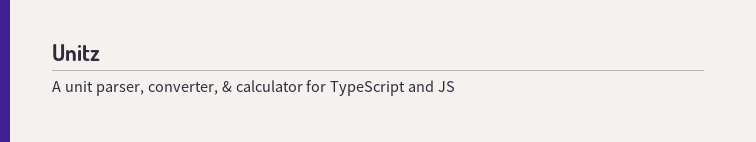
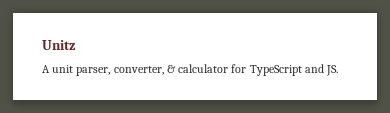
[438,81,456,92] JS -> [326,65,339,76] JS.

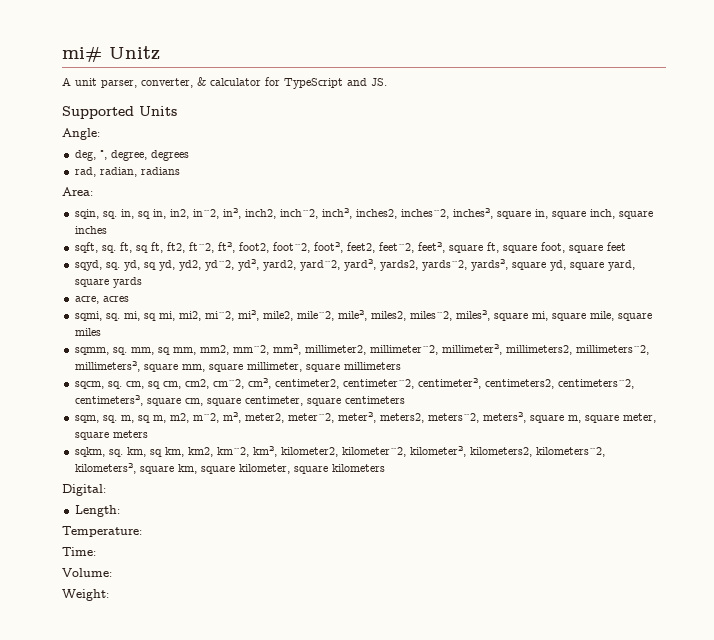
(42, 45) none -> [62,46,102,62] mi#
(339, 70) none -> [62,106,177,119] [62,128,100,140] [74,150,189,161] [74,167,180,177] [62,187,93,196] [74,208,653,219] [74,226,107,234] [74,242,626,253] [74,259,635,271] [74,277,142,288] [74,296,129,304] [74,310,652,321] [74,328,101,336] [74,344,649,355] [74,361,401,372] [74,378,634,389] [74,395,405,406] [74,412,656,423] [74,430,148,440] [74,446,605,457] [74,463,385,474] [62,484,106,496] [74,505,120,517] [62,526,142,537] [62,547,96,556] [62,568,112,577] [62,589,109,601] // Supported Units // Angle: // deg, °, degree, degrees // rad, radian, radians // Area: // sqin, sq. in, sq in, in2, in^2, in², inch2, inch^2, inch², inches2, inches^2, inches², square in, square inch, square inches // sqft, sq. ft, sq ft, ft2, ft^2, ft², foot2, foot^2, foot², feet2, feet^2, feet², square ft, square foot, square feet // sqyd, sq. yd, sq yd, yd2, yd^2, yd², yard2, yard^2, yard², yards2, yards^2, yards², square yd, square yard, square yards // acre, acres // sqmi, sq. mi, sq mi, mi2, mi^2, mi², mile2, mile^2, mile², miles2, miles^2, miles², square mi, square mile, square miles // sqmm, sq. mm, sq mm, mm2, mm^2, mm², millimeter2, millimeter^2, millimeter², millimeters2, millimeters^2, millimeters², square mm, square millimeter, square millimeters // sqcm, sq. cm, sq cm, cm2, cm^2, cm², centimeter2, centimeter^2, centimeter², centimeters2, centimeters^2, centimeters², square cm, square centimeter, square centimeters // sqm, sq. m, sq m, m2, m^2, m², meter2, meter^2, meter², meters2, meters^2, meters², square m, square meter, square meters // sqkm, sq. km, sq km, km2, km^2, km², kilometer2, kilometer^2, kilometer², kilometers2, kilometers^2, kilometers², square km, square kilometer, square kilometers // Digital: // Length: // Temperature: // Time: // Volume: // Weight:

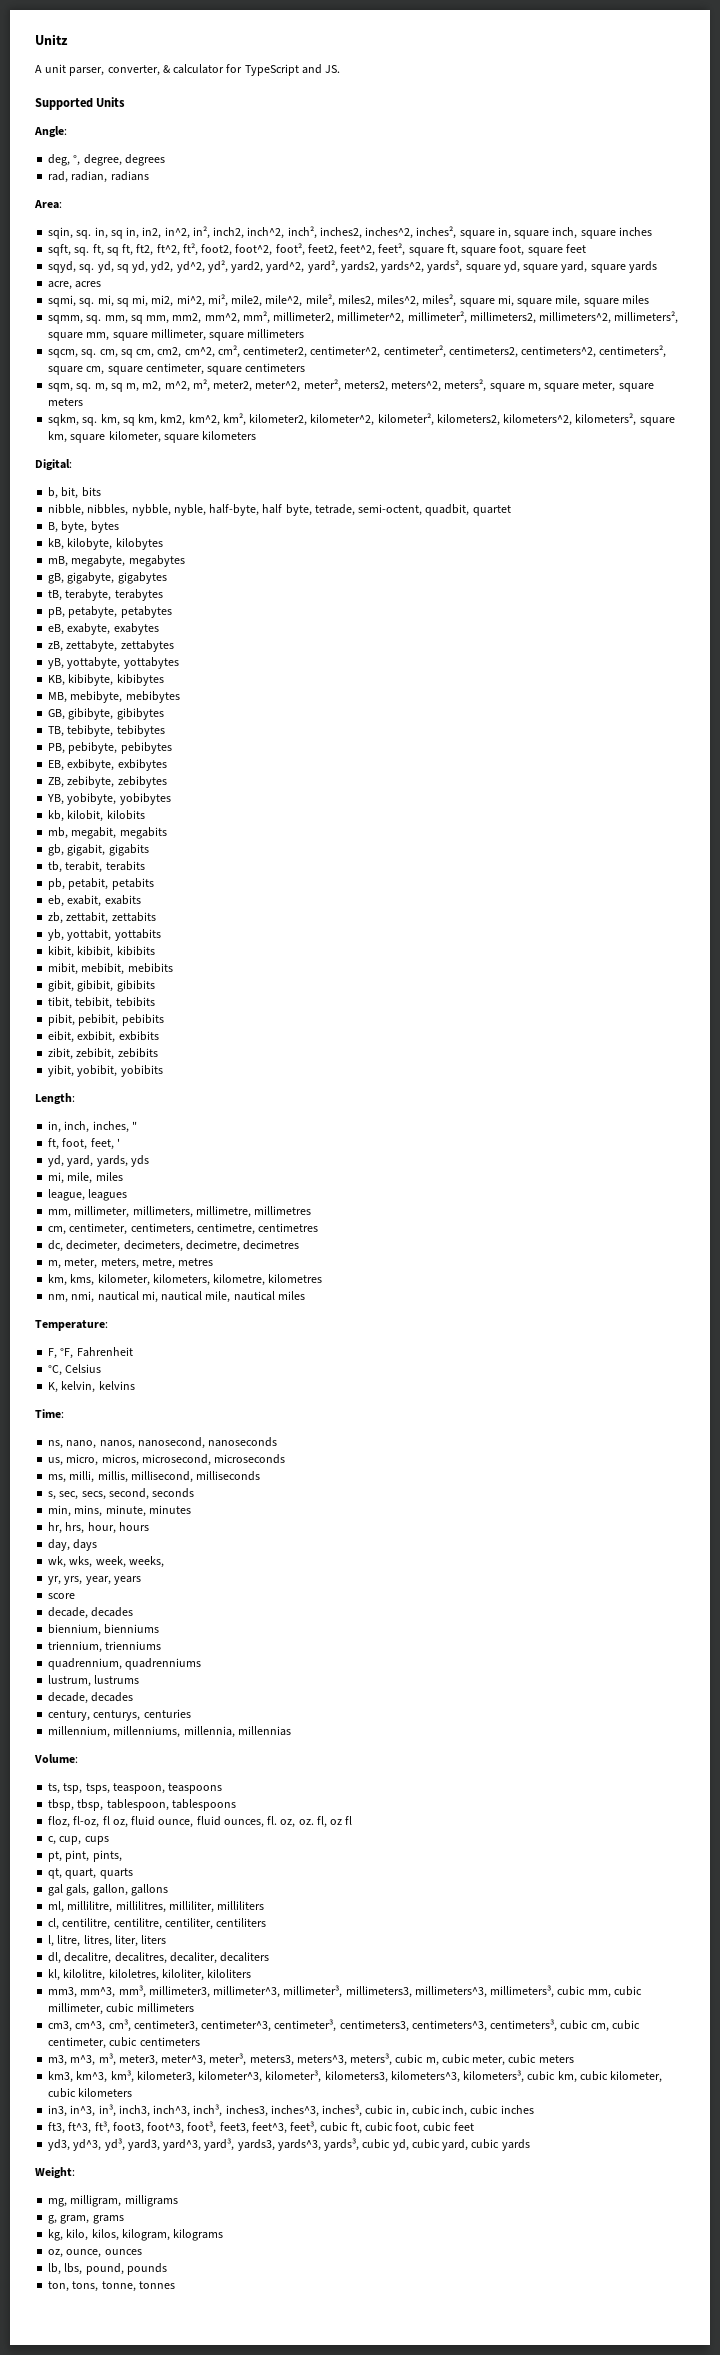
[62,46,102,62] mi# -> (35, 39) none
[74,505,120,517] [62,526,142,537] [62,547,96,556] [62,568,112,577] [62,589,109,601] Length: // Temperature: // Time: // Volume: // Weight: -> [48,487,101,499] [48,504,511,516] [48,521,119,533] [48,538,163,550] [48,555,185,567] [48,572,167,584] [48,589,163,601] [48,606,172,618] [48,623,159,635] [48,640,174,652] [48,657,179,669] [48,674,164,686] [48,691,180,703] [48,708,164,720] [48,725,165,737] [48,742,172,754] [48,759,167,771] [48,776,167,788] [47,793,171,805] [48,810,145,822] [48,827,167,839] [48,844,149,856] [48,861,145,873] [48,878,154,890] [48,895,141,907] [48,912,156,924] [48,929,161,941] [48,946,155,958] [48,963,173,975] [48,980,155,992] [48,997,155,1009] [48,1014,164,1026] [48,1031,159,1043] [48,1048,158,1060] [48,1065,163,1077] [35,1093,75,1105] [48,1121,137,1133] [48,1138,120,1150] [48,1155,149,1167] [48,1172,123,1184] [48,1189,128,1201] [48,1206,312,1218] [48,1223,319,1235] [48,1240,300,1252] [48,1258,214,1269] [48,1274,323,1286] [48,1291,305,1303] [35,1320,108,1331] [48,1347,133,1359] [48,1364,102,1376] [48,1381,135,1393] [35,1409,64,1418] [48,1437,278,1449] [48,1454,286,1466] [48,1471,261,1483] [48,1488,195,1500] [48,1505,191,1517] [48,1522,149,1534] [48,1539,98,1551] [48,1556,164,1568] [48,1576,141,1585] [48,1593,76,1599] [48,1607,134,1619] [48,1624,160,1636] [48,1641,162,1653] [48,1658,202,1670] [48,1675,140,1687] [48,1692,134,1704] [48,1709,191,1721] [48,1726,291,1738] [34,1754,78,1763] [48,1783,223,1794] [48,1799,236,1811] [48,1816,353,1828] [48,1836,109,1845] [48,1850,122,1862] [48,1868,133,1879] [48,1884,168,1896] [48,1901,265,1913] [48,1918,267,1930] [48,1935,167,1947] [48,1952,270,1964] [48,1969,252,1981] [48,1985,642,1998] [48,2003,194,2015] [48,2019,640,2032] [48,2037,200,2049] [48,2053,574,2066] [48,2070,663,2083] [48,2088,133,2098] [48,2104,534,2117] [48,2121,474,2134] [48,2138,530,2151] [35,2167,75,2179] [48,2195,178,2207] [48,2215,124,2224] [48,2229,224,2241] [48,2249,142,2258] [48,2263,167,2275] [48,2281,175,2292] b, bit, bits // nibble, nibbles, nybble, nyble, half-byte, half byte, tetrade, semi-octent, quadbit, quartet // B, byte, bytes // kB, kilobyte, kilobytes // mB, megabyte, megabytes // gB, gigabyte, gigabytes // tB, terabyte, terabytes // pB, petabyte, petabytes // eB, exabyte, exabytes // zB, zettabyte, zettabytes // yB, yottabyte, yottabytes // KB, kibibyte, kibibytes // MB, mebibyte, mebibytes // GB, gibibyte, gibibytes // TB, tebibyte, tebibytes // PB, pebibyte, pebibytes // EB, exbibyte, exbibytes // ZB, zebibyte, zebibytes // YB, yobibyte, yobibytes // kb, kilobit, kilobits // mb, megabit, megabits // gb, gigabit, gigabits // tb, terabit, terabits // pb, petabit, petabits // eb, exabit, exabits // zb, zettabit, zettabits // yb, yottabit, yottabits // kibit, kibibit, kibibits // mibit, mebibit, mebibits // gibit, gibibit, gibibits // tibit, tebibit, tebibits // pibit, pebibit, pebibits // eibit, exbibit, exbibits // zibit, zebibit, zebibits // yibit, yobibit, yobibits // Length: // in, inch, inches, " // ft, foot, feet, ' // yd, yard, yards, yds // mi, mile, miles // league, leagues // mm, millimeter, millimeters, millimetre, millimetres // cm, centimeter, centimeters, centimetre, centimetres // dc, decimeter, decimeters, decimetre, decimetres // m, meter, meters, metre, metres // km, kms, kilometer, kilometers, kilometre, kilometres // nm, nmi, nautical mi, nautical mile, nautical miles // Temperature: // F, °F, Fahrenheit // °C, Celsius // K, kelvin, kelvins // Time: // ns, nano, nanos, nanosecond, nanoseconds // us, micro, micros, microsecond, microseconds // ms, milli, millis, millisecond, milliseconds // s, sec, secs, second, seconds // min, mins, minute, minutes // hr, hrs, hour, hours // day, days // wk, wks, week, weeks, // yr, yrs, year, years // score // decade, decades // biennium, bienniums // triennium, trienniums // quadrennium, quadrenniums // lustrum, lustrums // decade, decades // century, centurys, centuries // millennium, millenniums, millennia, millennias // Volume: // ts, tsp, tsps, teaspoon, teaspoons // tbsp, tbsp, tablespoon, tablespoons // floz, fl-oz, fl oz, fluid ounce, fluid ounces, fl. oz, oz. fl, oz fl // c, cup, cups // pt, pint, pints, // qt, quart, quarts // gal gals, gallon, gallons // ml, millilitre, millilitres, milliliter, milliliters // cl, centilitre, centilitre, centiliter, centiliters // l, litre, litres, liter, liters // dl, decalitre, decalitres, decaliter, decaliters // kl, kilolitre, kiloletres, kiloliter, kiloliters // mm3, mm^3, mm³, millimeter3, millimeter^3, millimeter³, millimeters3, millimeters^3, millimeters³, cubic mm, cubic millimeter, cubic millimeters // cm3, cm^3, cm³, centimeter3, centimeter^3, centimeter³, centimeters3, centimeters^3, centimeters³, cubic cm, cubic centimeter, cubic centimeters // m3, m^3, m³, meter3, meter^3, meter³, meters3, meters^3, meters³, cubic m, cubic meter, cubic meters // km3, km^3, km³, kilometer3, kilometer^3, kilometer³, kilometers3, kilometers^3, kilometers³, cubic km, cubic kilometer, cubic kilometers // in3, in^3, in³, inch3, inch^3, inch³, inches3, inches^3, inches³, cubic in, cubic inch, cubic inches // ft3, ft^3, ft³, foot3, foot^3, foot³, feet3, feet^3, feet³, cubic ft, cubic foot, cubic feet // yd3, yd^3, yd³, yard3, yard^3, yard³, yards3, yards^3, yards³, cubic yd, cubic yard, cubic yards // Weight: // mg, milligram, milligrams // g, gram, grams // kg, kilo, kilos, kilogram, kilograms // oz, ounce, ounces // lb, lbs, pound, pounds // ton, tons, tonne, tonnes

